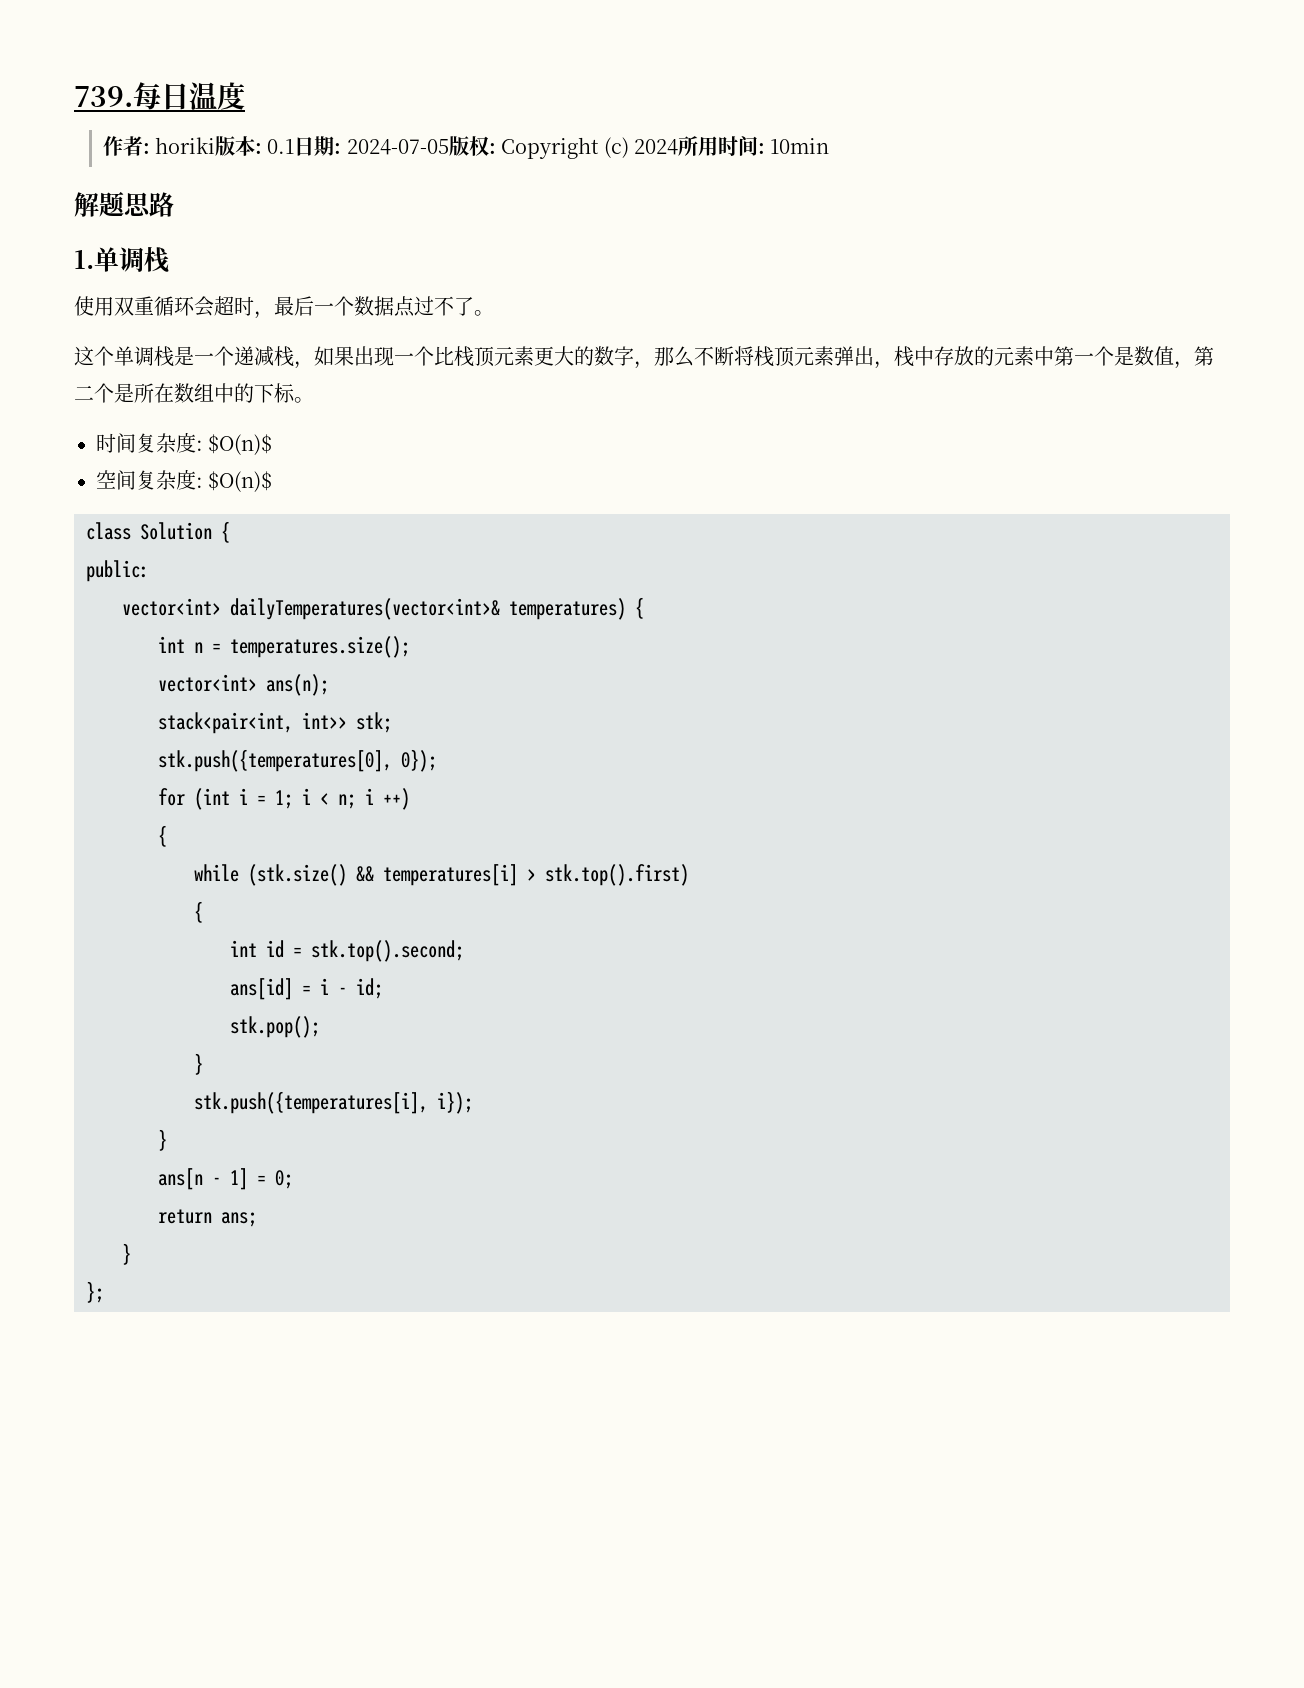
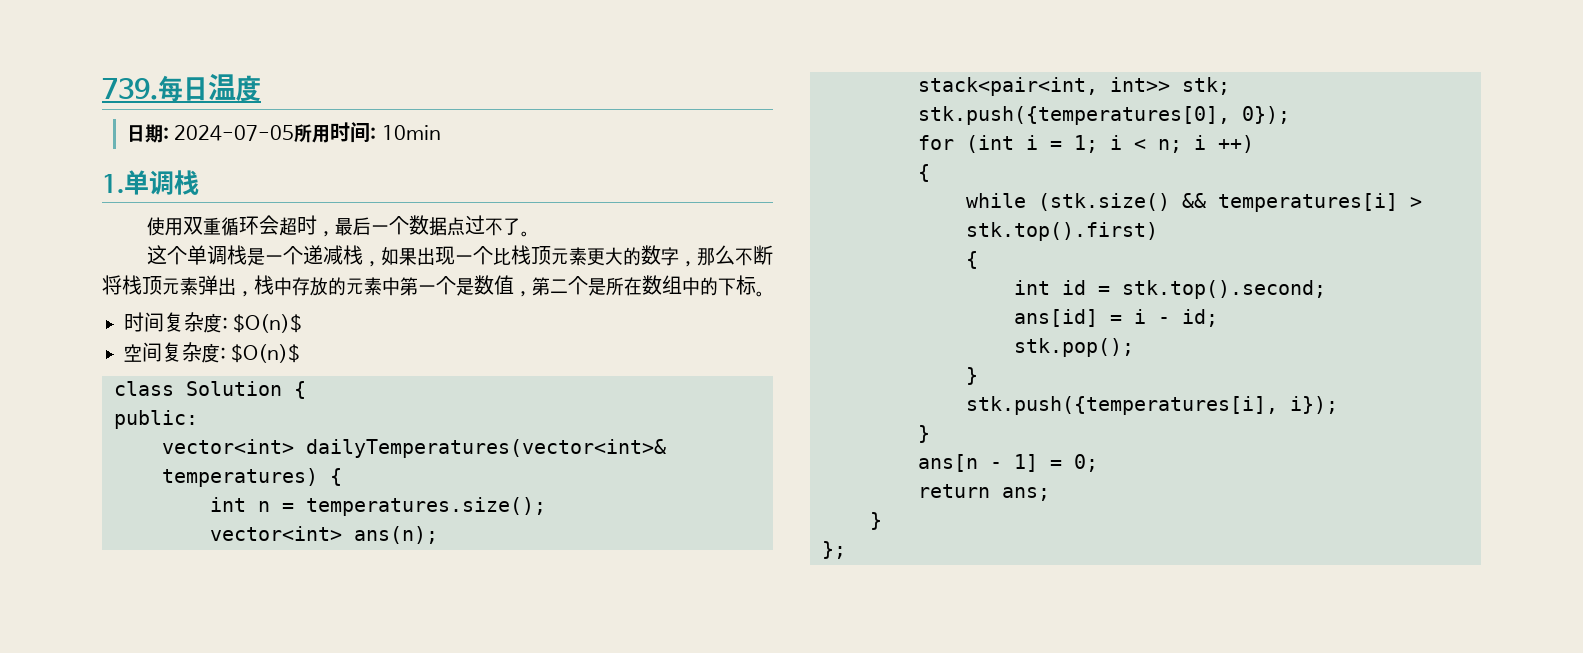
[102,136,678,159] 作者: horiki版本: 0.1日期: 2024-07-05版权: Copyright (c) 2024 -> [127,124,295,143] 日期: 2024-07-05
[74,191,174,217] // 解题思路 -> (441, 132) none

